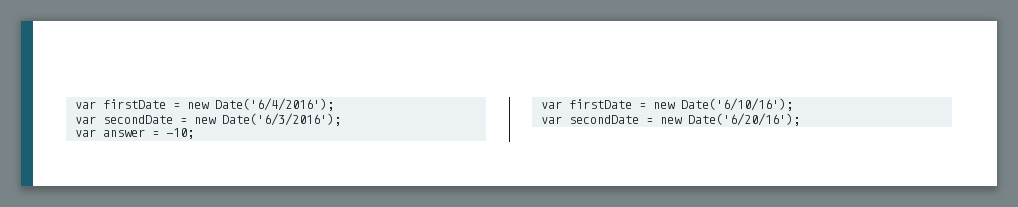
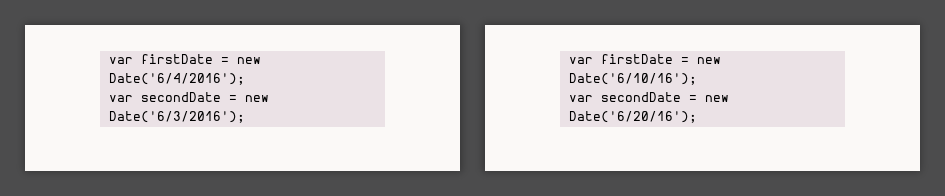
[75,128,195,139] // var answer = -10; -> (245, 117) none

